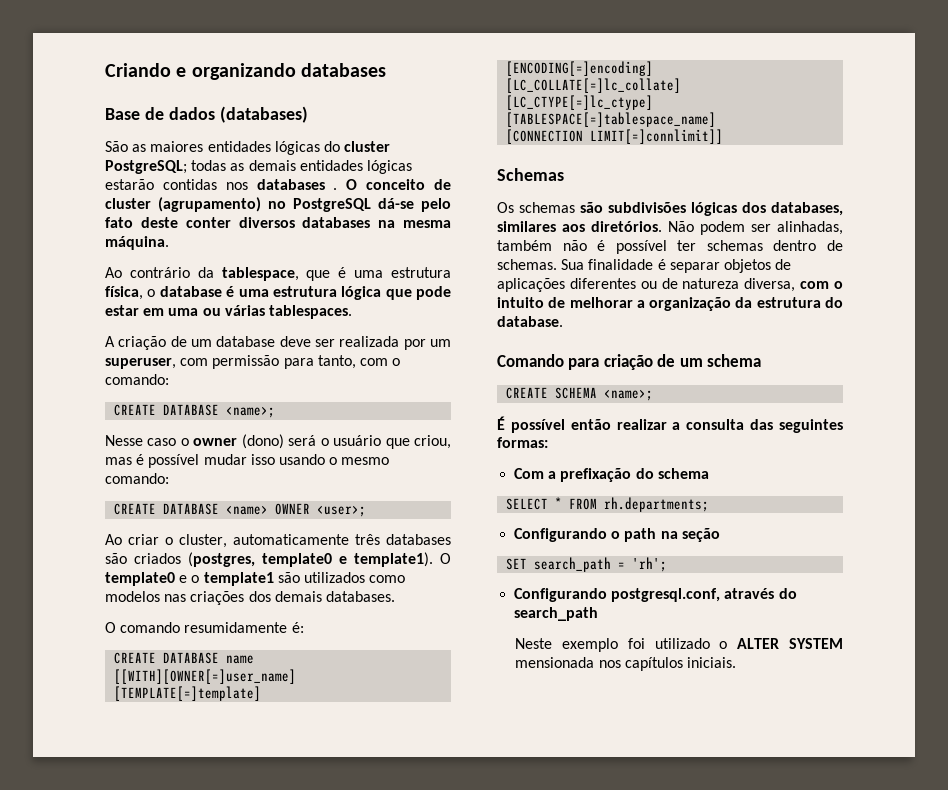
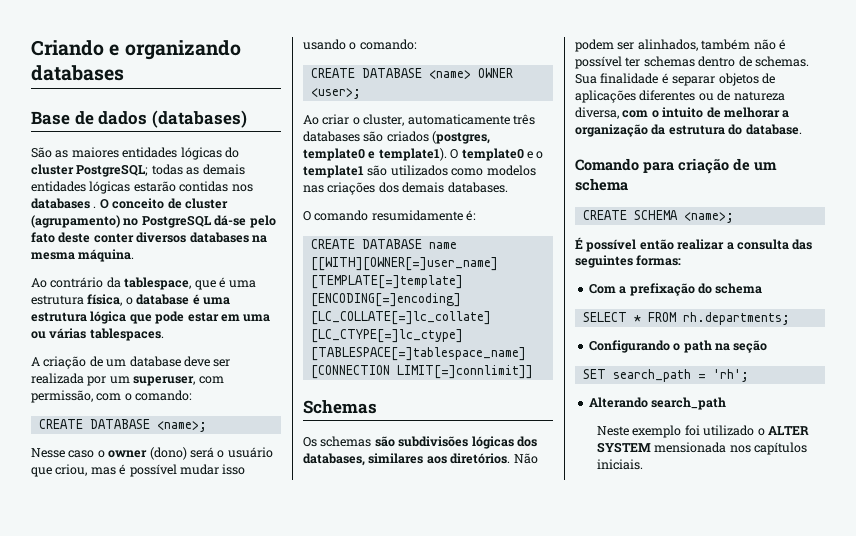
[212,355,356,369] permissão para tanto, -> [31,390,93,403] permissão,
[341,457,390,465] mesmo -> (357, 46) none
[777,221,843,235] alinhadas, -> [637,39,698,51] alinhados,
[514,588,797,602] Configurando postgresql.conf, através do -> [588,397,648,408] Alterando

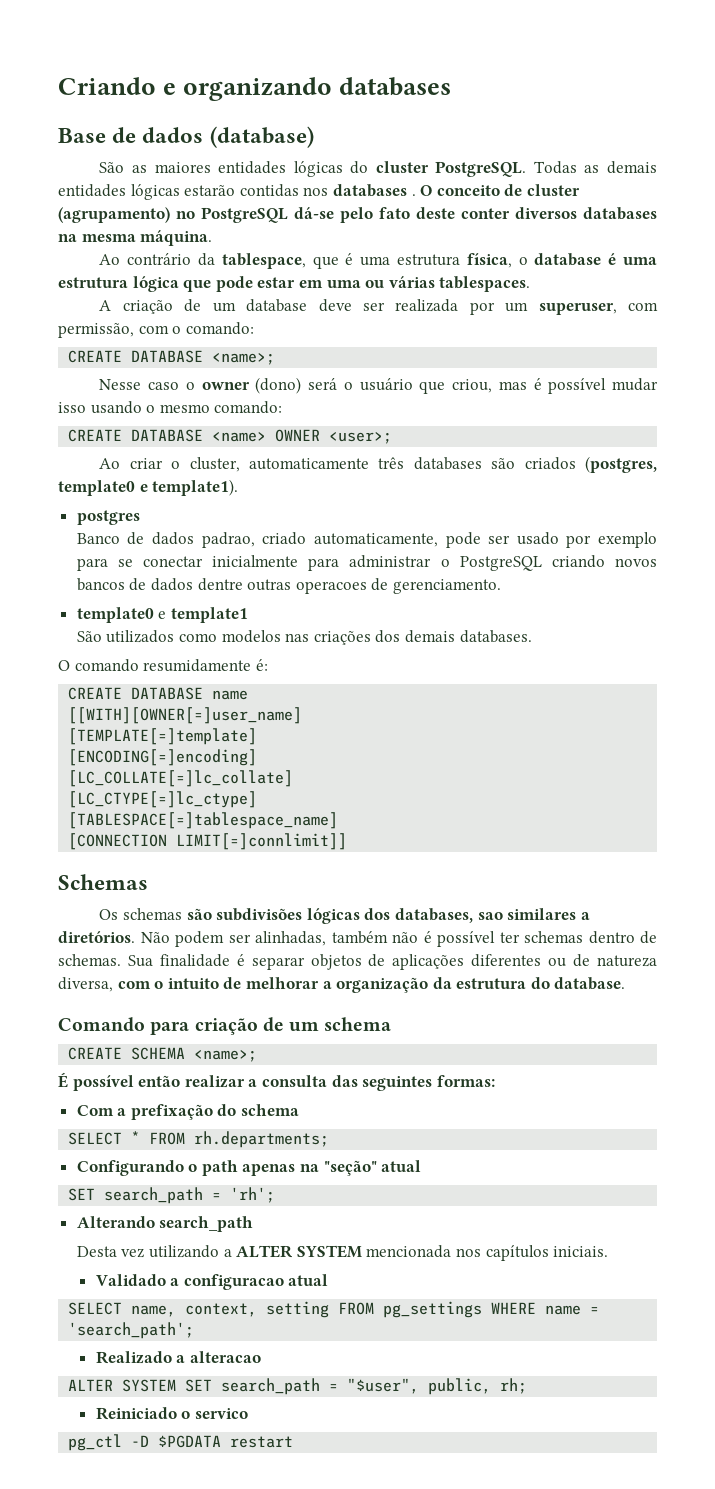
[151,110,247,128] (databases) -> [209,126,314,148] (database)
[76,164,183,177] PostgreSQL; todas -> [435,161,577,177] PostgreSQL. Todas
(357, 46) none -> [159,404,210,413] mesmo
[450,148,544,161] O template0 e o -> [76,510,140,525] [76,532,657,548] [76,555,657,571] [76,578,501,594] [76,607,167,623] // postgres // Banco de dados padrao, criado automaticamente, pode ser usado por exemplo para se conectar inicialmente para administrar o PostgreSQL criando novos bancos de dados dentre outras operacoes de gerenciamento. // template0 e
[367,165,388,176] são -> [76,631,102,642] // São
[368,453,447,464] similares aos -> [477,908,590,920] sao similares a
[637,39,698,51] alinhados, -> [255,931,326,946] alinhadas,
[714,340,768,353] na seção -> [242,1160,422,1176] apenas na "seção" atual
[597,425,809,438] [597,442,727,453] Neste exemplo foi utilizado o ALTER SYSTEM mensionada -> [76,1245,452,1258] Desta vez utilizando a ALTER SYSTEM mencionada
(644, 464) none -> [95,1274,329,1290] [68,1301,600,1318] [68,1322,195,1339] [95,1351,261,1364] [68,1378,528,1395] [95,1407,248,1420] [68,1434,294,1451] // Validado a configuracao atual // SELECT name, context, setting FROM pg_settings WHERE name = 'search_path'; // Realizado a alteracao // ALTER SYSTEM SET search_path = "$user", public, rh; // Reiniciado o servico // pg_ctl -D $PGDATA restart

